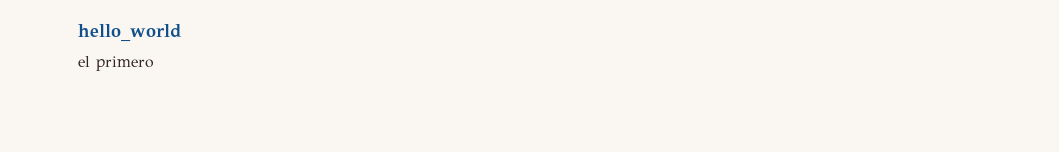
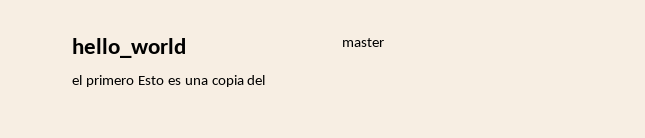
(154, 63) none -> [137,75,266,87] [342,38,384,47] Esto es una copia del master

